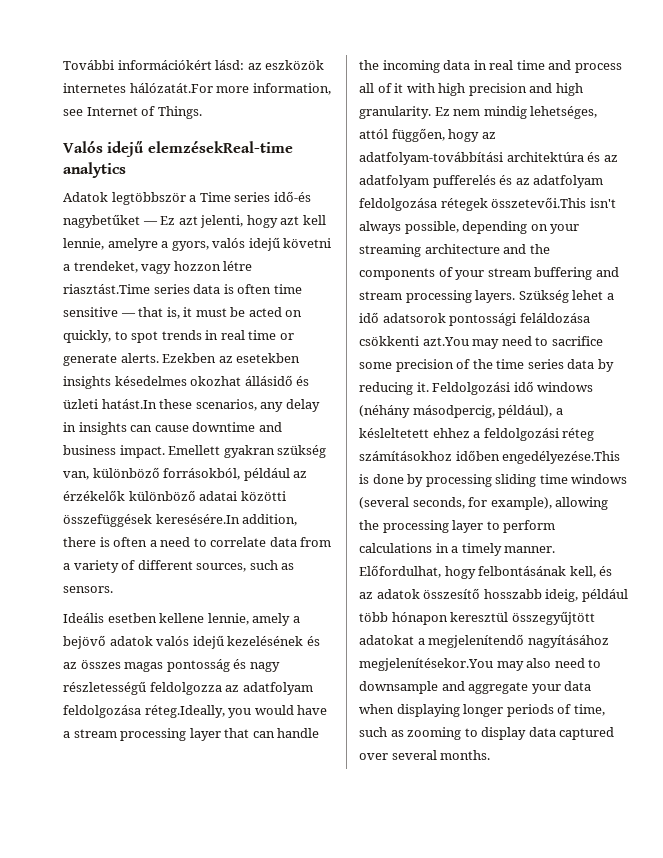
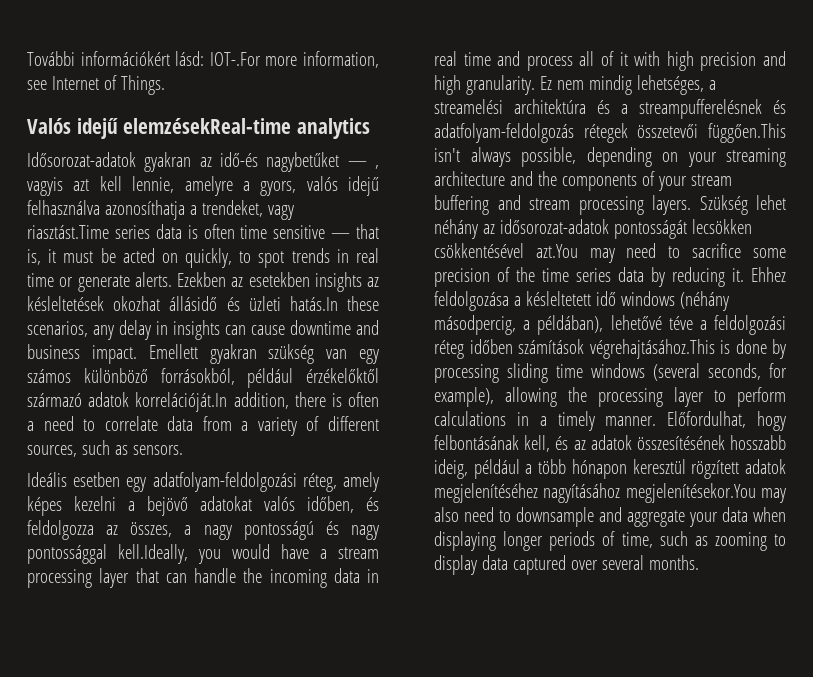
[247,60,325,70] [63,83,213,93] az eszközök internetes hálózatát.For -> [209,52,261,66] IOT-.For
[63,191,311,205] [63,214,278,228] Adatok legtöbbször a Time series idő-és nagybetűket — Ez azt jelenti, hogy -> [27,152,379,172] [27,177,63,196] Idősorozat-adatok gyakran az idő-és nagybetűket — , vagyis
[283,238,332,248] követni -> [27,200,185,220] felhasználva azonosíthatja
[173,261,253,271] hozzon létre -> (294, 212) none
[114,376,187,386] késedelmes -> [367,277,379,287] [27,296,104,311] az késleltetések
[101,399,157,409] hatást.In -> [289,296,338,311] hatás.In
[63,467,308,481] [63,490,286,501] [63,514,240,527] van, különböző forrásokból, például az érzékelők különböző adatai közötti összefüggések keresésére.In -> [326,349,379,364] [27,368,379,388] [27,392,228,412] van egy számos különböző forrásokból, például érzékelőktől származó adatok korrelációját.In
[159,613,300,626] [63,635,320,649] [63,659,280,672] [63,681,313,695] [63,705,225,718] kellene lennie, amely a bejövő adatok valós idejű kezelésének és az összes magas pontosság és nagy részletességű feldolgozza az adatfolyam feldolgozása réteg.Ideally, -> [126,472,379,492] [27,496,379,516] [27,520,379,540] [27,544,189,564] egy adatfolyam-feldolgozási réteg, amely képes kezelni a bejövő adatokat valós időben, és feldolgozza az összes, a nagy pontosságú és nagy pontossággal kell.Ideally,
[359,128,496,142] [359,152,618,165] [359,175,604,188] [359,197,587,211] attól függően, hogy az adatfolyam-továbbítási architektúra és az adatfolyam pufferelés és az adatfolyam feldolgozása rétegek összetevői.This -> [708,80,716,90] [434,99,786,119] [434,123,787,143] a streamelési architektúra és a streampufferelésnek és adatfolyam-feldolgozás rétegek összetevői függően.This
[606,293,614,300] [359,312,590,326] [359,336,419,346] a idő adatsorok pontossági feláldozása csökkenti -> [434,219,752,239] [434,243,524,258] néhány az idősorozat-adatok pontosságát lecsökken csökkentésével
[432,381,594,395] [359,405,563,418] [359,428,595,441] [359,450,621,464] Feldolgozási idő windows (néhány másodpercig, például), a késleltetett ehhez a feldolgozási réteg számításokhoz időben engedélyezése.This -> [751,267,786,282] [434,291,729,311] [434,315,786,335] [434,339,715,359] Ehhez feldolgozása a késleltetett idő windows (néhány másodpercig, a példában), lehetővé téve a feldolgozási réteg időben számítások végrehajtásához.This
[423,588,481,599] összesítő -> [636,435,725,450] összesítésének
(628, 595) none -> [525,464,533,474] a
[511,611,595,625] [359,634,525,648] összegyűjtött adatokat a megjelenítendő -> [691,459,786,479] [434,483,538,503] rögzített adatok megjelenítéséhez

